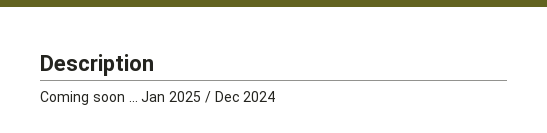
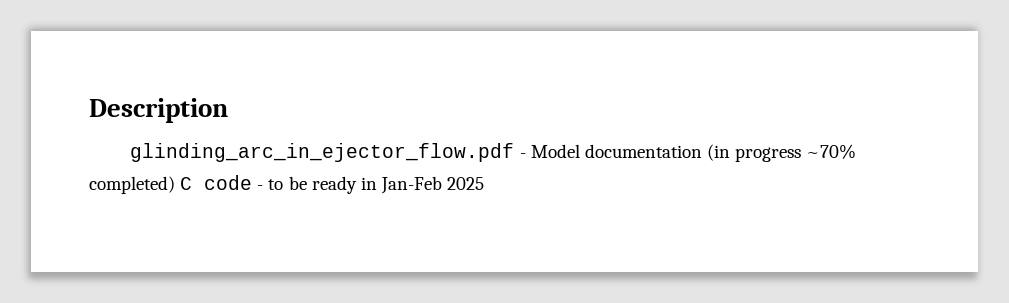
[40,91,276,105] Coming soon ... Jan 2025 / Dec 2024 -> [130,143,857,162] [89,175,485,194] glinding_arc_in_ejector_flow.pdf - Model documentation (in progress ~70% completed) C code - to be ready in Jan-Feb 2025

